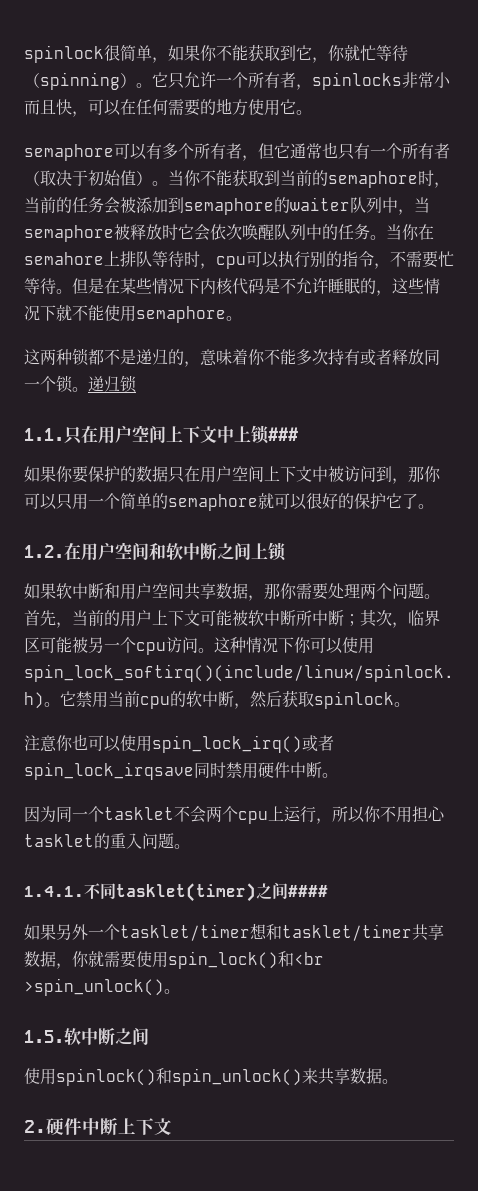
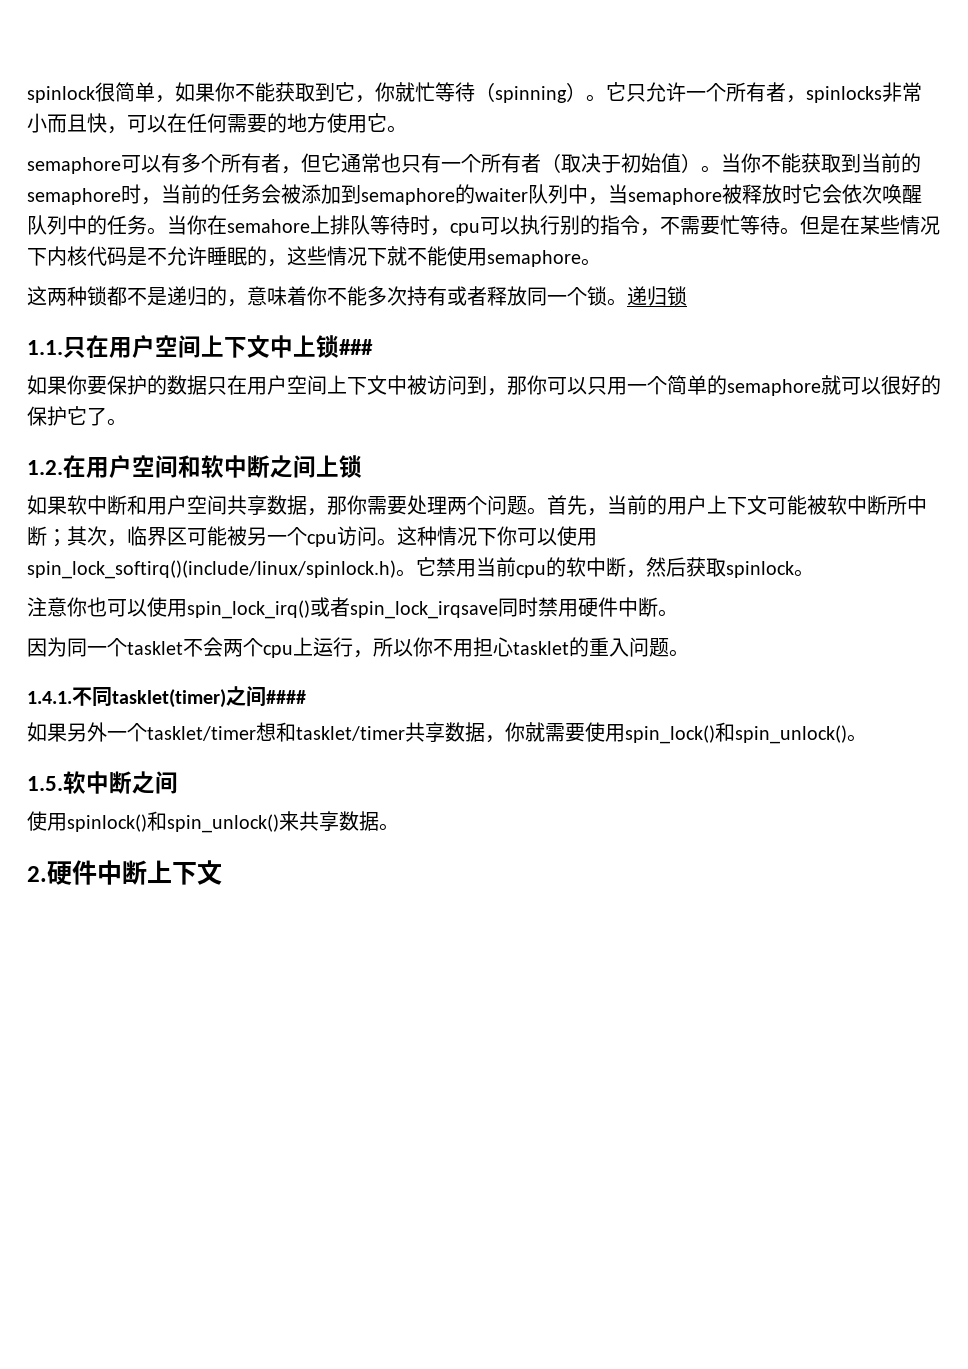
[294,952,324,965] [24,978,164,996] <br >spin_unlock() -> [735,725,847,744] spin_unlock()

